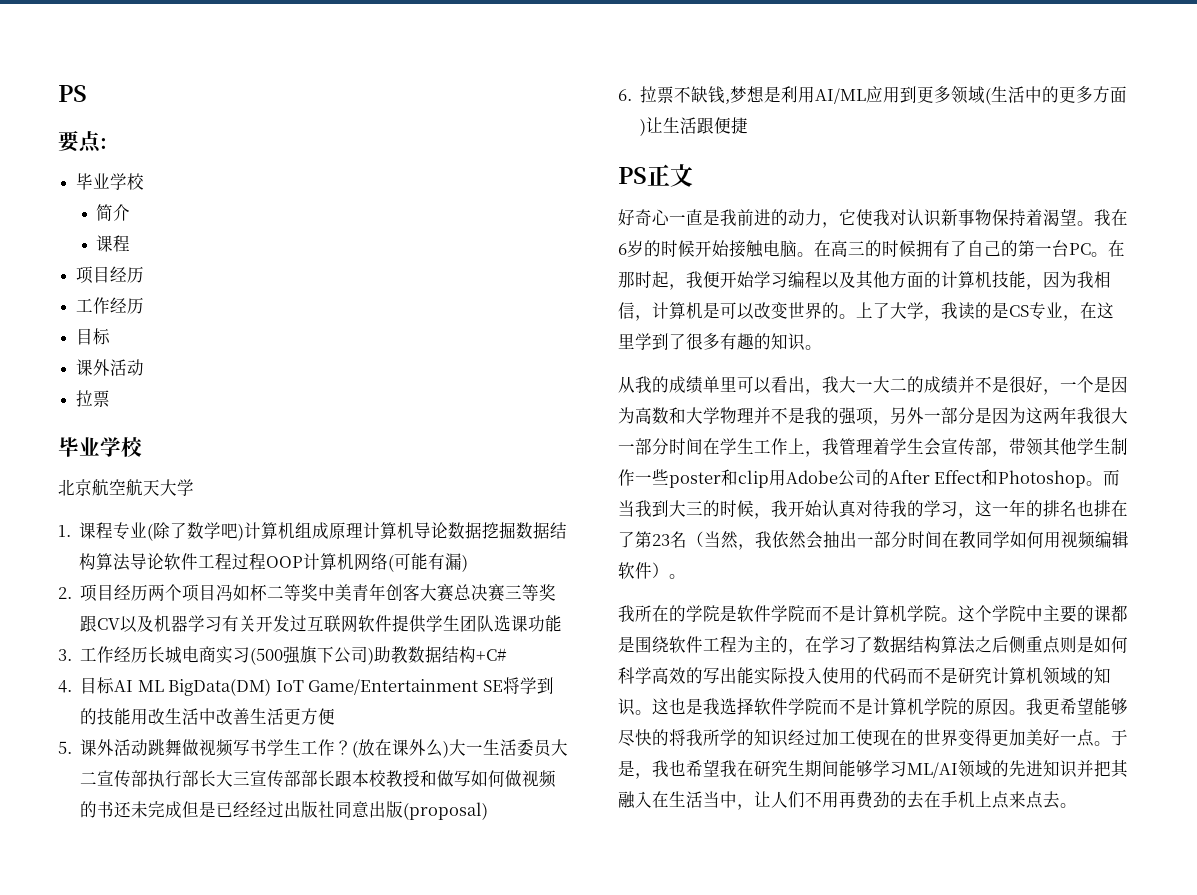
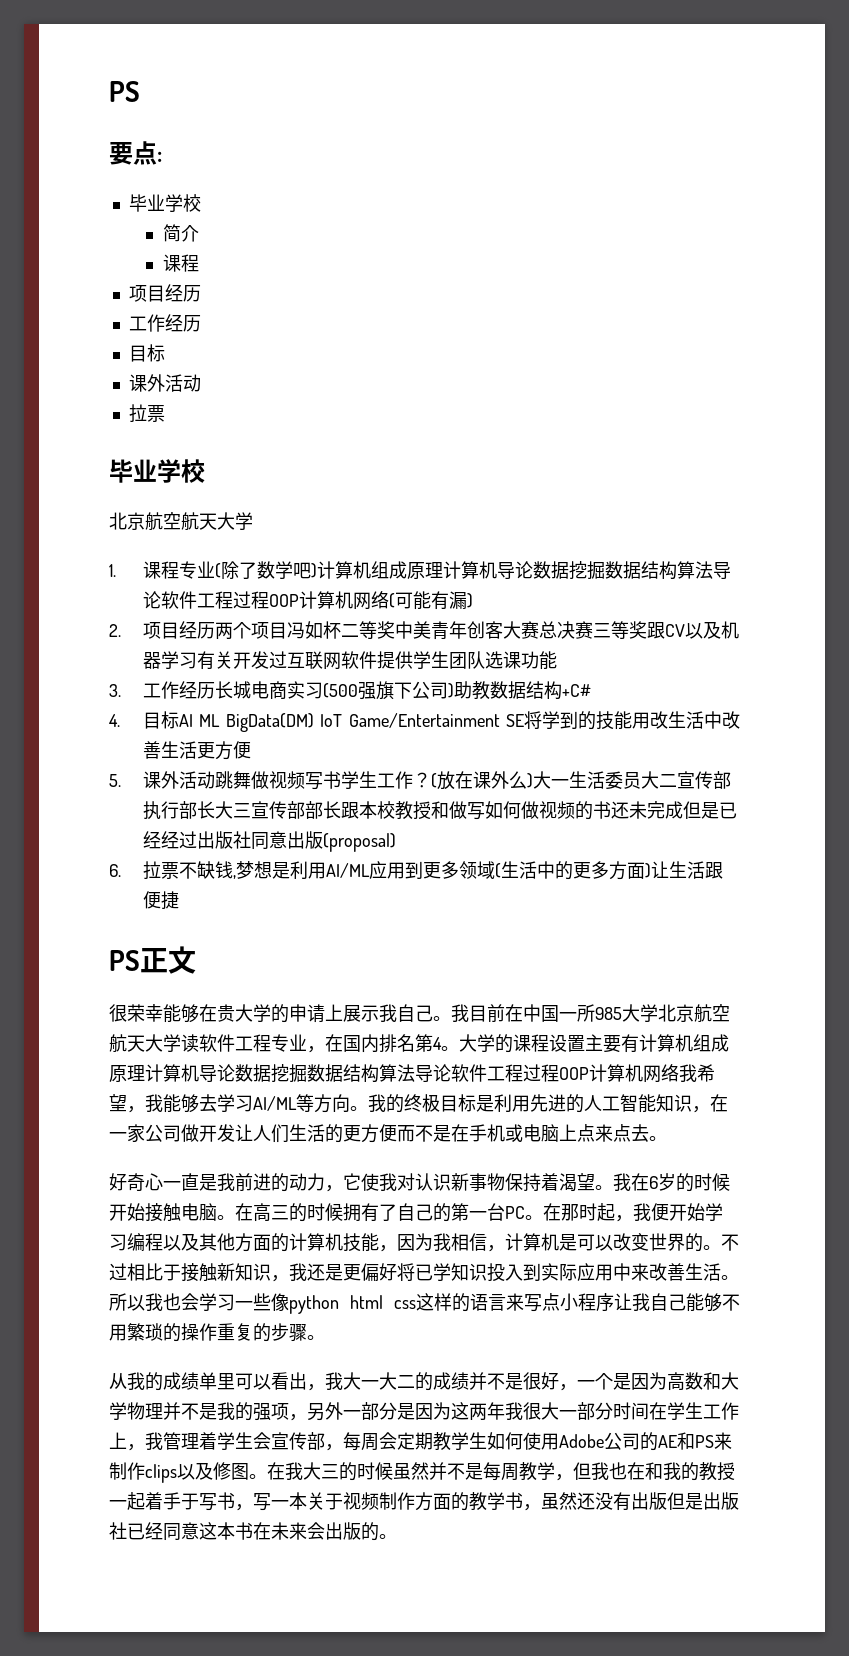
(693, 175) none -> [109,1004,730,1023] [109,1034,729,1053] [109,1064,715,1083] [109,1094,728,1113] [109,1124,667,1143] // 很荣幸能够在贵大学的申请上展示我自己。我目前在中国一所985大学北京航空航天大学读软件工程专业，在国内排名第4。大学的课程设置主要有计算机组成原理计算机导论数据挖掘数据结构算法导论软件工程过程OOP计算机网络我希望，我能够去学习AI/ML等方向。我的终极目标是利用先进的人工智能知识，在一家公司做开发让人们生活的更方便而不是在手机或电脑上点来点去。
[856,302,1114,321] [618,333,805,351] 上了大学，我读的是CS专业，在这里学到了很多有趣的知识 -> [721,1234,739,1251] [109,1263,739,1282] [109,1293,740,1314] [109,1323,307,1342] 不过相比于接触新知识，我还是更偏好将已学知识投入到实际应用中来改善生活。所以我也会学习一些像python html css这样的语言来写点小程序让我自己能够不用繁琐的操作重复的步骤
[1009,438,1128,456] [618,469,1121,488] [618,499,1128,519] [618,531,1129,550] [618,562,686,579] [618,605,1128,623] [618,636,1128,655] [618,666,1111,685] [618,697,1128,716] [618,729,1128,747] [618,759,1129,779] [618,791,1060,810] 带领其他学生制作一些poster和clip用Adobe公司的After Effect和Photoshop。而当我到大三的时候，我开始认真对待我的学习，这一年的排名也排在了第23名（当然，我依然会抽出一部分时间在教同学如何用视频编辑软件）。 // 我所在的学院是软件学院而不是计算机学院。这个学院中主要的课都是围绕软件工程为主的，在学习了数据结构算法之后侧重点则是如何科学高效的写出能实际投入使用的代码而不是研究计算机领域的知识。这也是我选择软件学院而不是计算机学院的原因。我更希望能够尽快的将我所学的知识经过加工使现在的世界变得更加美好一点。于是，我也希望我在研究生期间能够学习ML/AI领域的先进知识并把其融入在生活当中，让人们不用再费劲的去在手机上点来点去 -> [343,1432,732,1451] [109,1462,735,1483] [109,1492,739,1511] [109,1522,379,1541] 每周会定期教学生如何使用Adobe公司的AE和PS来制作clips以及修图。在我大三的时候虽然并不是每周教学，但我也在和我的教授一起着手于写书，写一本关于视频制作方面的教学书，虽然还没有出版但是出版社已经同意这本书在未来会出版的

